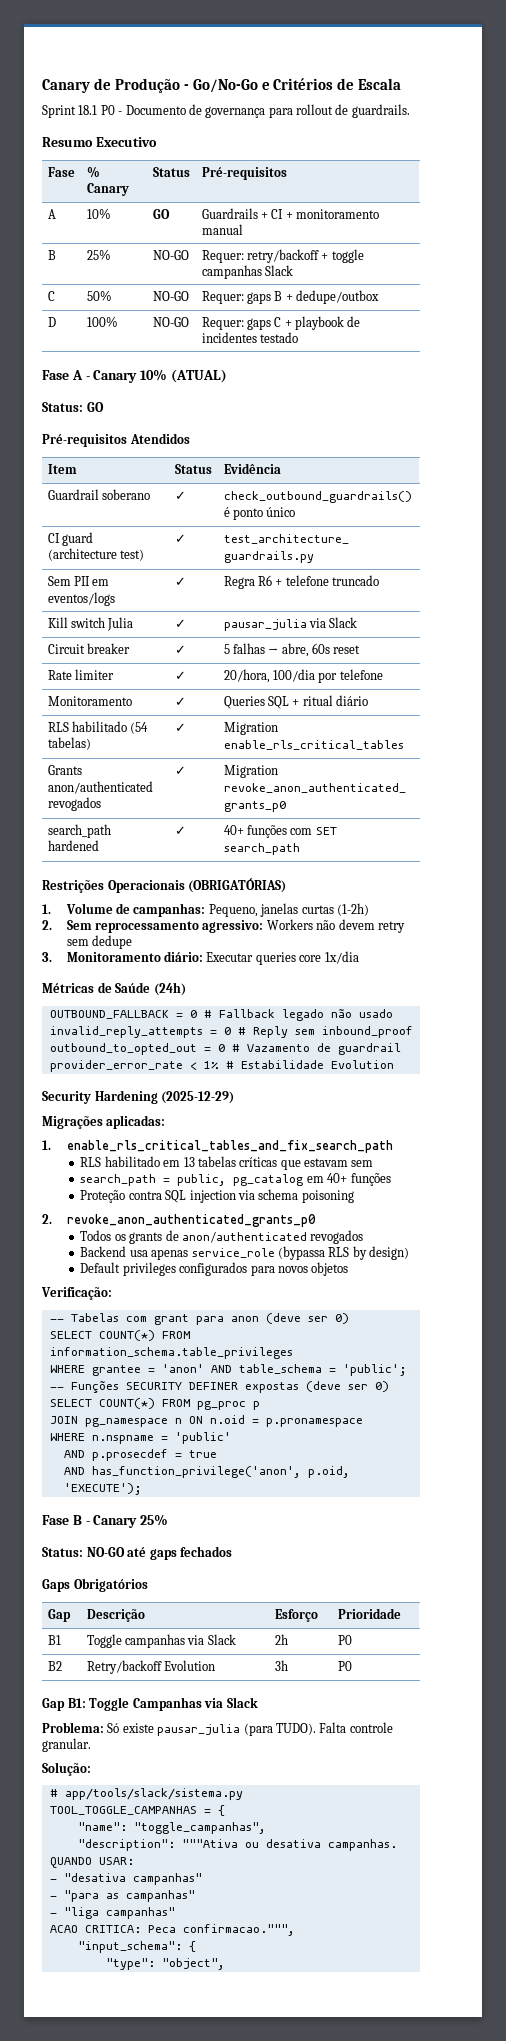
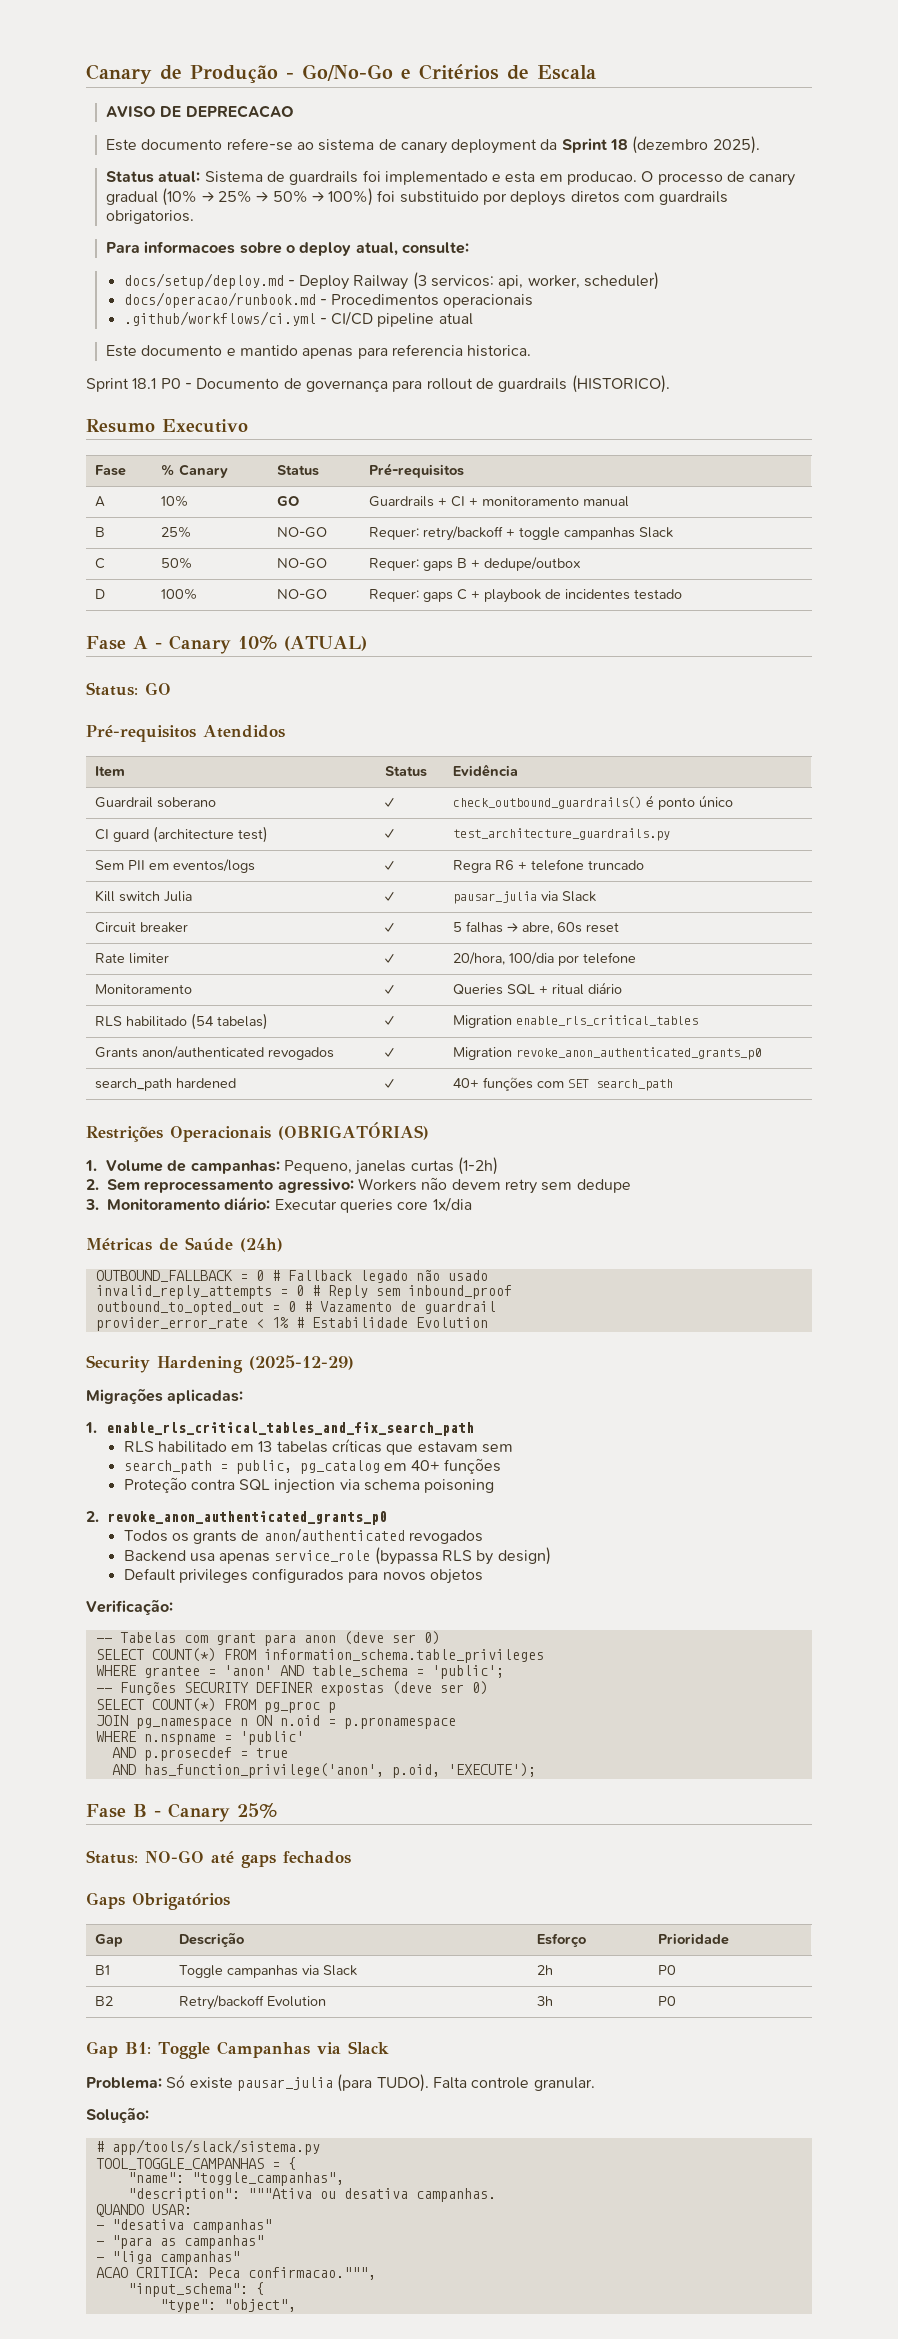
(402, 84) none -> [105,105,294,118] [105,136,760,154] [105,170,796,186] [105,188,729,206] [105,210,194,224] [105,241,469,256] [123,272,660,290] [123,292,534,308] [123,311,473,327] [105,344,532,359] // AVISO DE DEPRECACAO // Este documento refere-se ao sistema de canary deployment da Sprint 18 (dezembro 2025). // Status atual: Sistema de guardrails foi implementado e esta em producao. O processo de canary gradual (10% → 25% → 50% → 100%) foi substituido por deploys diretos com guardrails obrigatorios. // Para informacoes sobre o deploy atual, consulte: // docs/setup/deploy.md - Deploy Railway (3 servicos: api, worker, scheduler) // docs/operacao/runbook.md - Procedimentos operacionais // .github/workflows/ci.yml - CI/CD pipeline atual // Este documento e mantido apenas para referencia historica.
[351,104,410,118] guardrails. -> [498,375,670,393] guardrails (HISTORICO).

